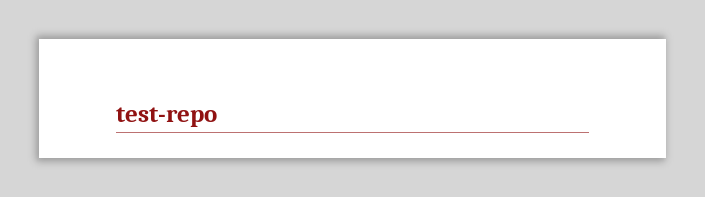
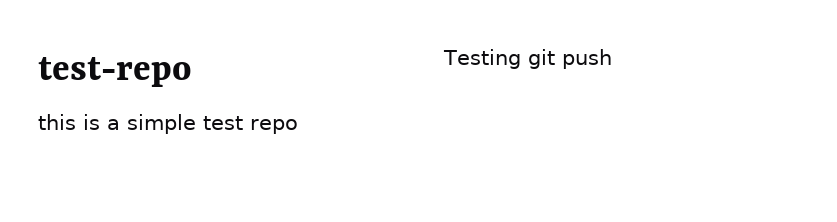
(217, 117) none -> [38,114,298,134] [443,49,612,69] // this is a simple test repo // Testing git push

